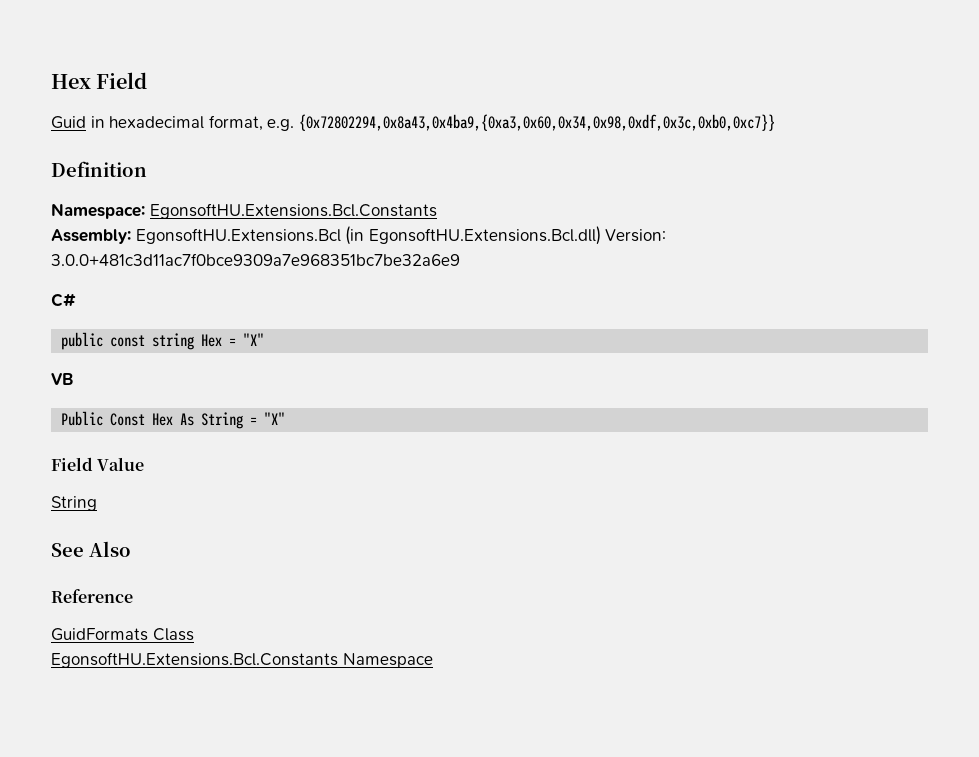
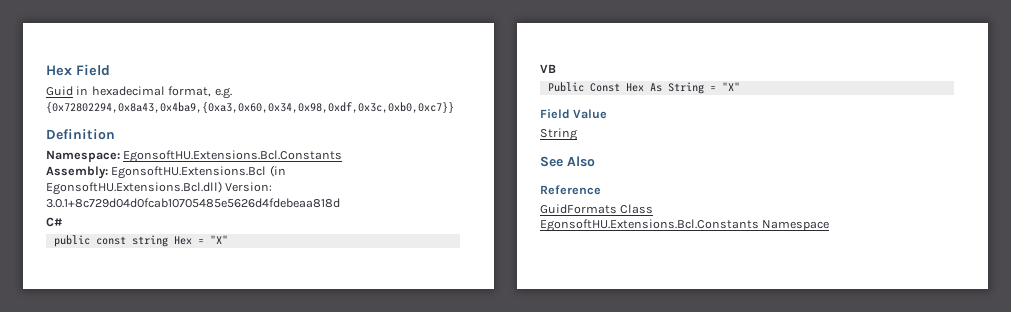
[51,253,460,266] 3.0.0+481c3d11ac7f0bce9309a7e968351bc7be32a6e9 -> [46,198,340,208] 3.0.1+8c729d04d0fcab10705485e5626d4fdebeaa818d

